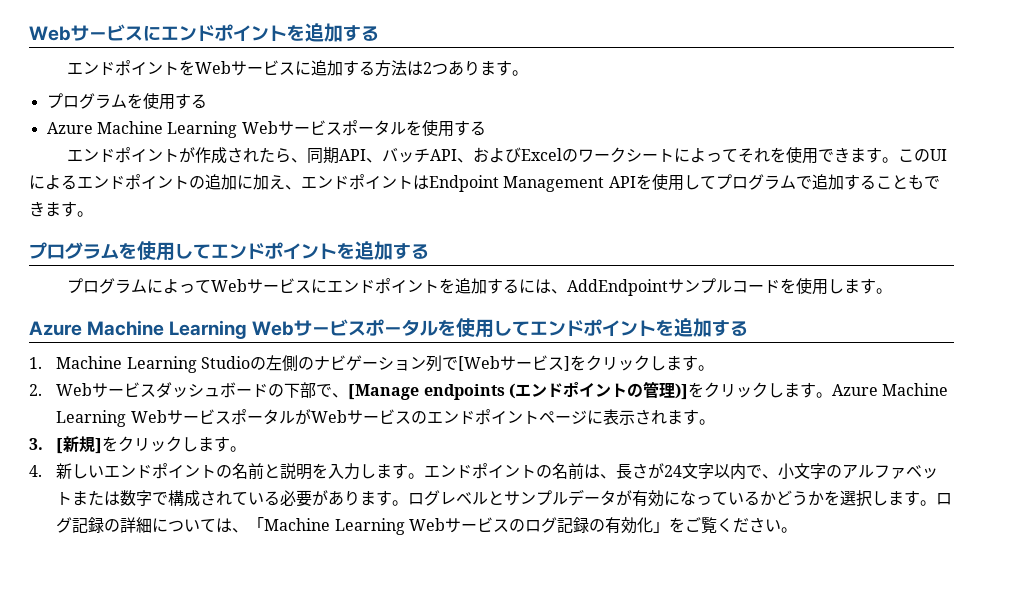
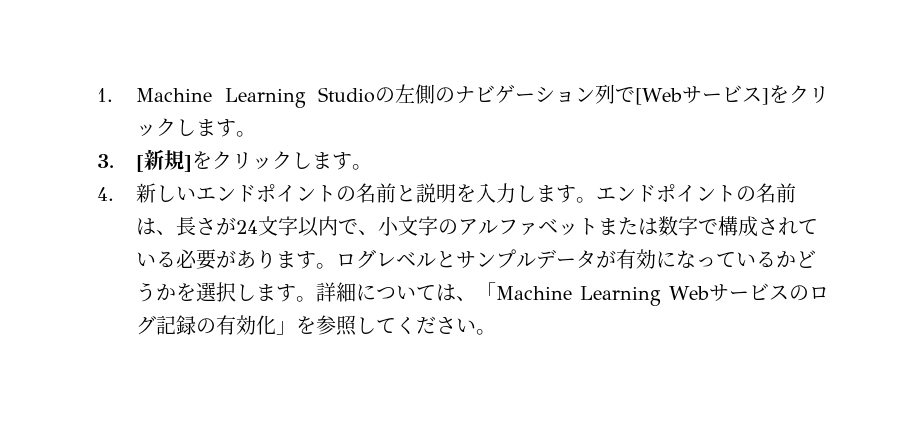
[29,23,379,42] [67,60,529,77] [46,93,207,110] [46,120,486,138] [67,147,948,164] [29,174,940,192] [29,201,93,217] [29,241,429,261] [67,278,893,296] [29,318,749,339] Webサービスにエンドポイントを追加する // エンドポイントをWebサービスに追加する方法は2つあります。 // プログラムを使用する // Azure Machine Learning Webサービスポータルを使用する // エンドポイントが作成されたら、同期API、バッチAPI、およびExcelのワークシートによってそれを使用できます。このUIによるエンドポイントの追加に加え、エンドポイントはEndpoint Management APIを使用してプログラムで追加することもできます。 // プログラムを使用してエンドポイントを追加する // プログラムによってWebサービスにエンドポイントを追加するには、AddEndpointサンプルコードを使用します。 // Azure Machine Learning Webサービスポータルを使用してエンドポイントを追加する // -> (97, 95) none
[29,381,949,400] [56,409,715,427] // 2. Webサービスダッシュボードの下部で、[Manage endpoints (エンドポイントの管理)]をクリックします。Azure Machine Learning WebサービスポータルがWebサービスのエンドポイントページに表示されます。 -> (257, 134) none
[936,492,953,505] [56,517,121,533] ログ記録の -> (317, 299) none
[684,517,717,534] ご覧 -> [316,315,397,336] 参照して

